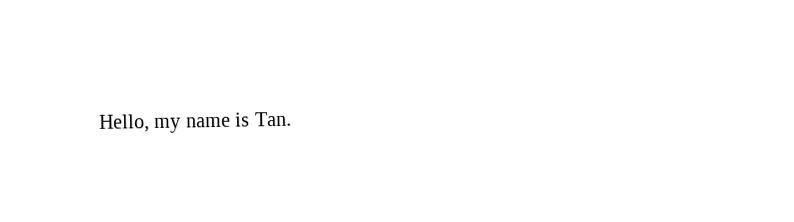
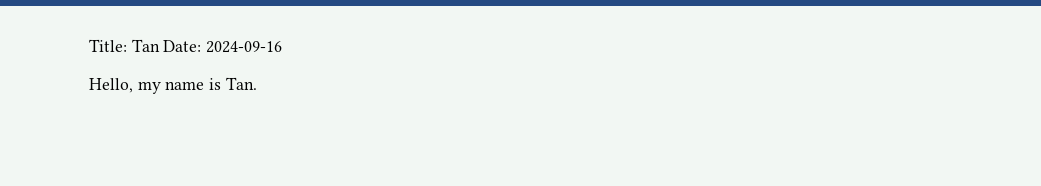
(99, 123) none -> [89,39,283,53] Title: Tan Date: 2024-09-16 //

